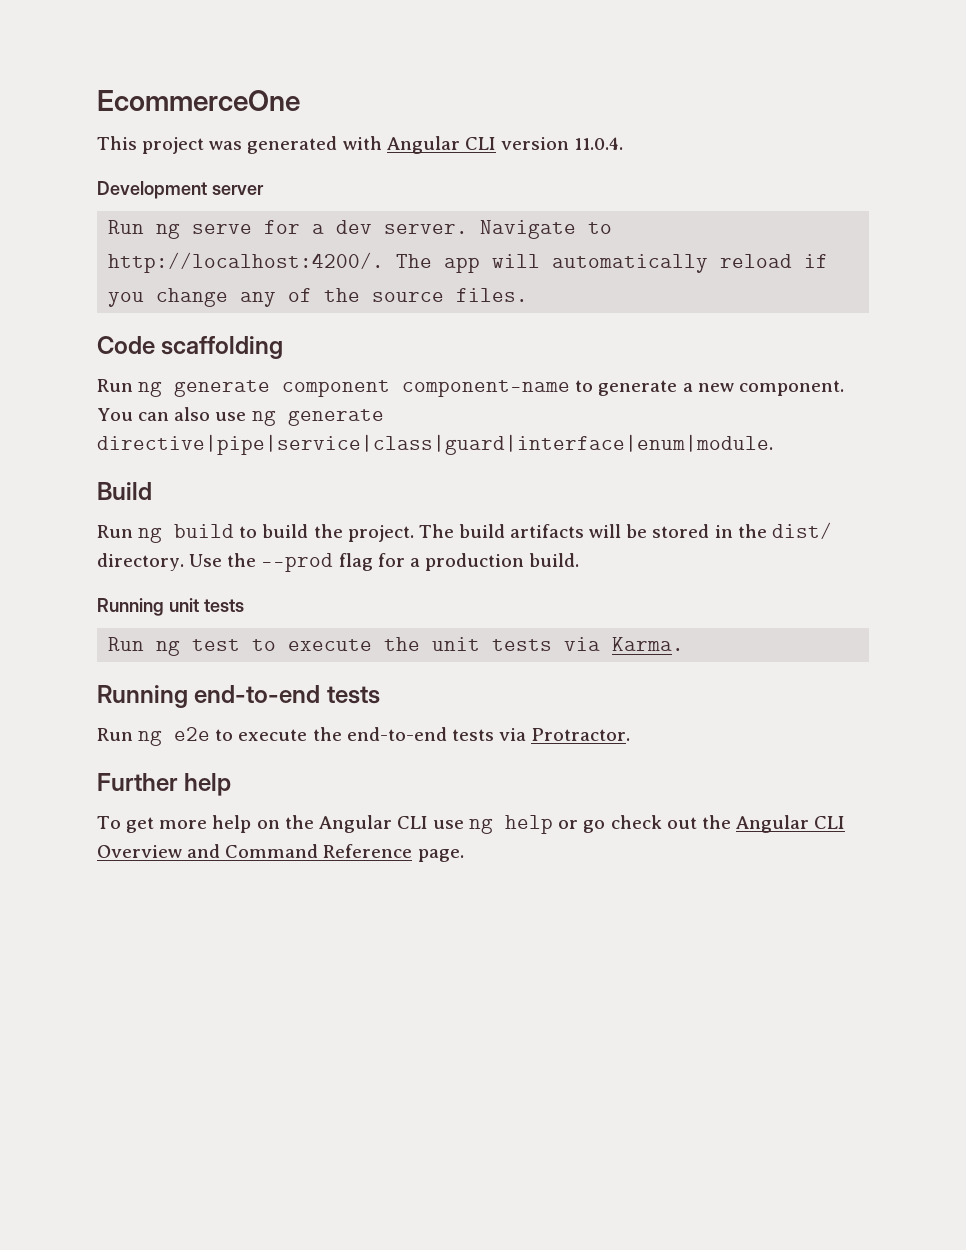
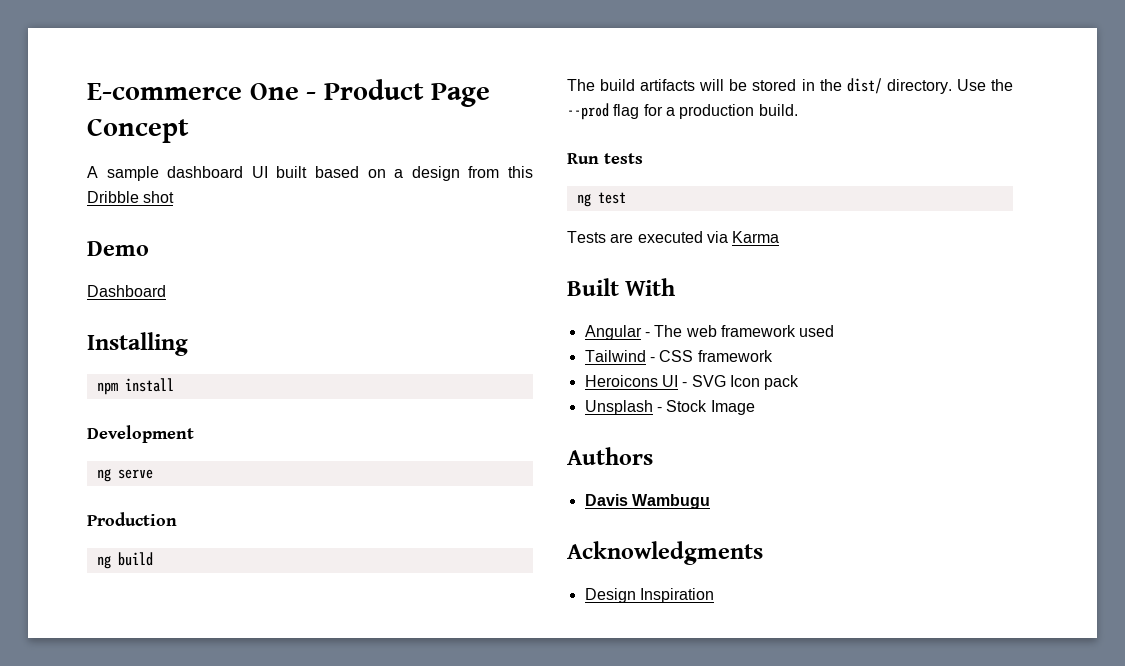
[97,90,300,111] [97,136,624,154] EcommerceOne // This project was generated with Angular CLI version 11.0.4. -> [87,79,491,107] [87,118,189,143] [87,166,534,181] [87,191,175,203] [87,241,149,256] [87,285,166,297] [87,332,188,356] [96,378,174,395] E-commerce One - Product Page Concept // A sample dashboard UI built based on a design from this Dribble shot // Demo // Dashboard // Installing // npm install
[211,185,264,195] [108,220,145,234] server // Run -> (194, 434) //
[264,220,613,239] [108,252,829,273] [108,288,529,307] [97,336,284,359] [97,379,844,397] [97,407,384,426] [97,434,773,455] [97,482,152,500] [97,524,414,543] for a dev server. Navigate to http://localhost:4200/. The app will automatically reload if you change any of the source files. // Code scaffolding // Run ng generate component component-name to generate a new component. You can also use ng generate directive|pipe|service|class|guard|interface|enum|module. // Build // Run ng build to build the project. -> [87,512,177,526] [96,552,153,569] // Production // ng build //
[97,598,244,616] [108,637,145,651] Running unit tests // Run -> [567,153,643,164] Run tests //
[252,637,685,651] [97,685,380,708] [97,727,631,746] [97,773,232,796] [97,815,846,834] [97,844,464,862] to execute the unit tests via Karma. // Running end-to-end tests // Run ng e2e to execute the end-to-end tests via Protractor. // Further help // To get more help on the Angular CLI use ng help or go check out the Angular CLI Overview and Command Reference page. -> [567,231,780,243] [567,278,676,296] [584,325,835,340] [584,350,773,362] [584,375,800,390] [584,400,755,415] [567,447,653,465] [584,494,710,509] [567,541,763,565] [584,588,714,603] // Tests are executed via Karma // Built With // Angular - The web framework used // Tailwind - CSS framework // Heroicons UI - SVG Icon pack // Unsplash - Stock Image // Authors // Davis Wambugu // Acknowledgments // Design Inspiration

